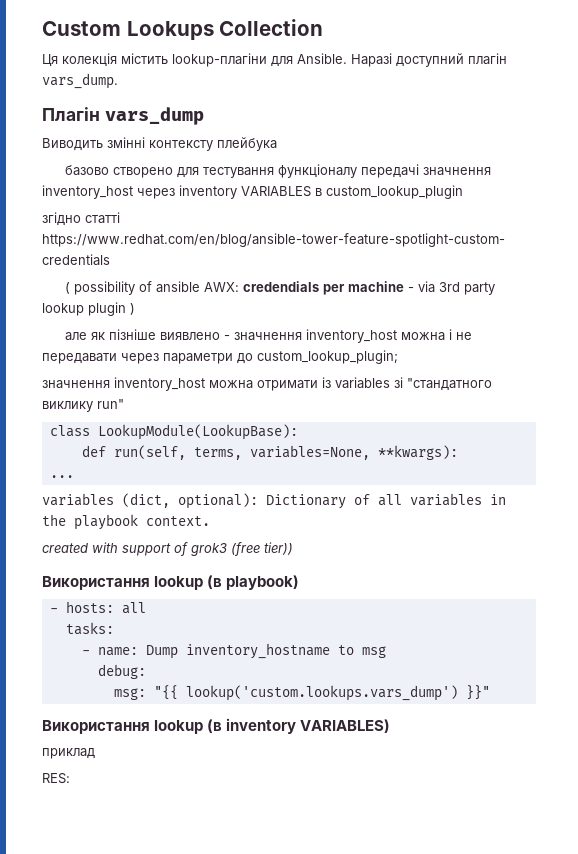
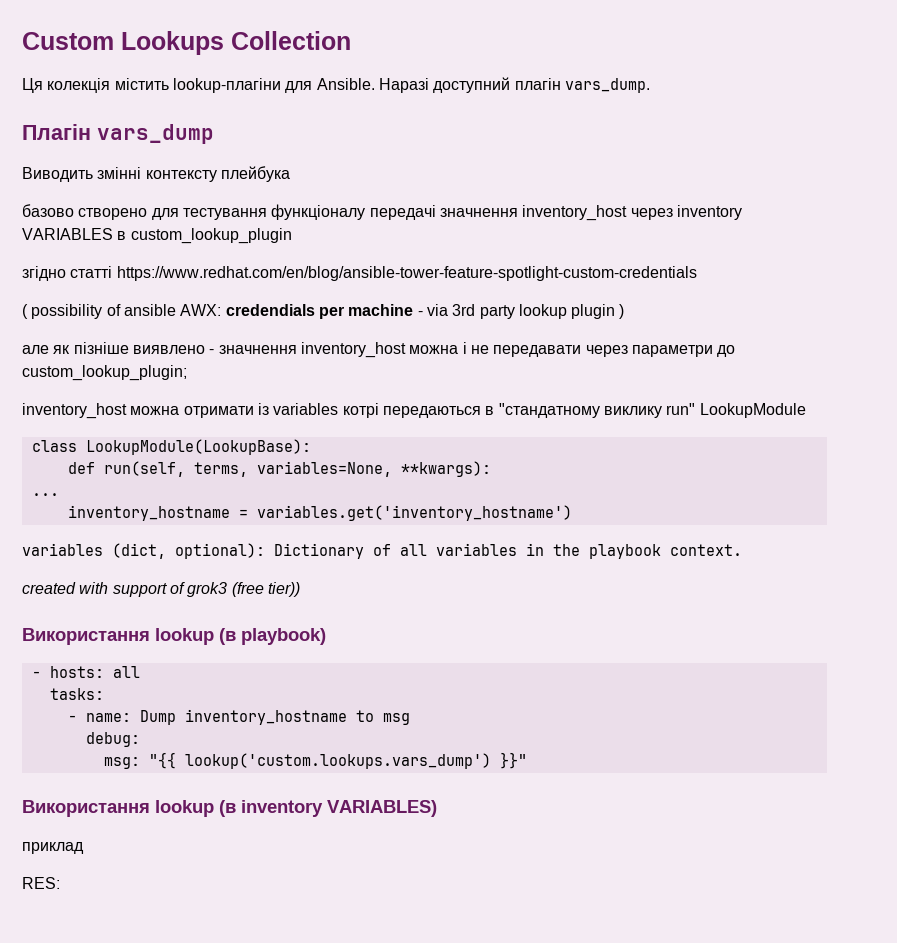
[42,380,110,389] значнення -> (187, 373) none
[394,377,492,391] зі "стандатного -> [342,403,600,418] котрі передаються в "стандатному
(124, 404) none -> [699,403,806,418] LookupModule
(74, 476) none -> [67,505,572,521] // inventory_hostname = variables.get('inventory_hostname')

